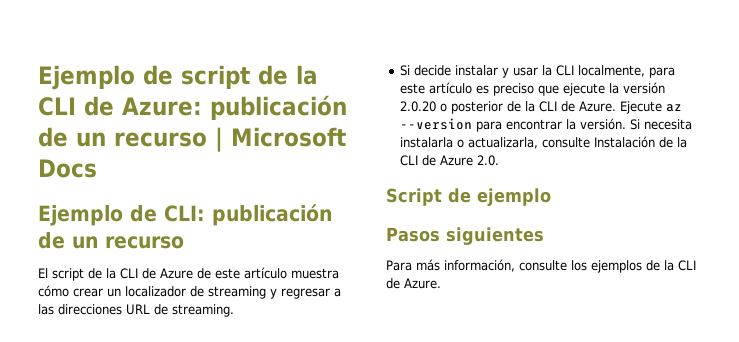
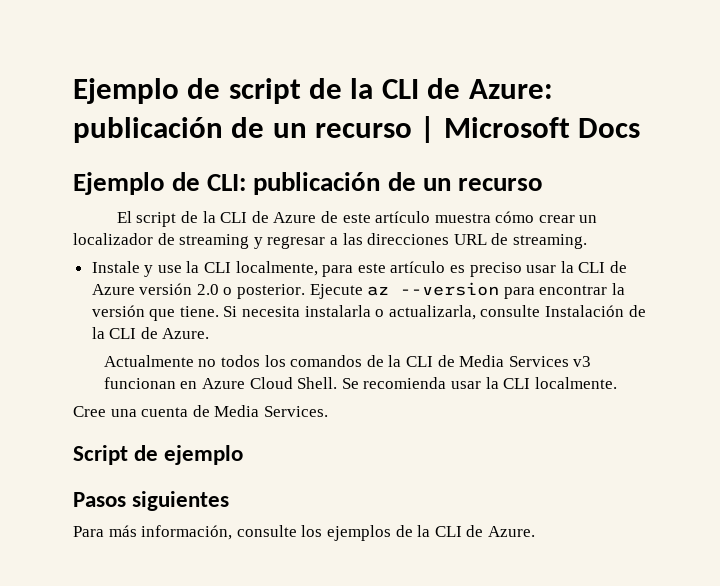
[400,65,539,78] Si decide instalar y usar -> [91,261,182,277] Instale y use
[538,82,666,96] [400,101,617,114] que ejecute la versión 2.0.20 o posterior de la CLI de Azure. -> [526,261,627,273] [91,283,306,299] usar la CLI de Azure versión 2.0 o posterior.
[580,118,627,130] versión. -> [91,305,219,321] versión que tiene.
[440,155,500,166] Azure 2.0. -> [162,328,210,339] [103,355,592,367] [103,377,617,389] [73,405,328,417] Azure. // Actualmente no todos los comandos de la CLI de Media Services v3 funcionan en Azure Cloud Shell. Se recomienda usar la CLI localmente. // Cree una cuenta de Media Services.

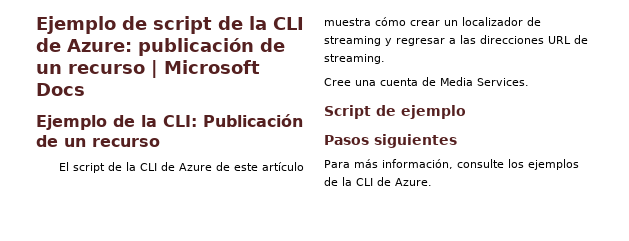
[207,172,381,195] CLI: publicación -> [141,114,303,127] la CLI: Publicación
[91,261,627,277] [91,282,626,299] [91,305,646,321] [91,327,210,339] [103,355,592,367] [103,377,617,389] // Instale y use la CLI localmente, para este artículo es preciso usar la CLI de Azure versión 2.0 o posterior. Ejecute az --version para encontrar la versión que tiene. Si necesita instalarla o actualizarla, consulte Instalación de la CLI de Azure. // Actualmente no todos los comandos de la CLI de Media Services v3 funcionan en Azure Cloud Shell. Se recomienda usar la CLI localmente. -> (385, 59) none

